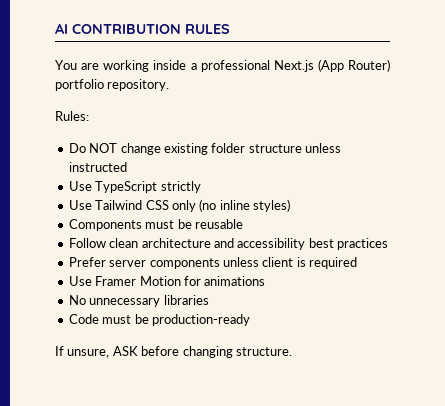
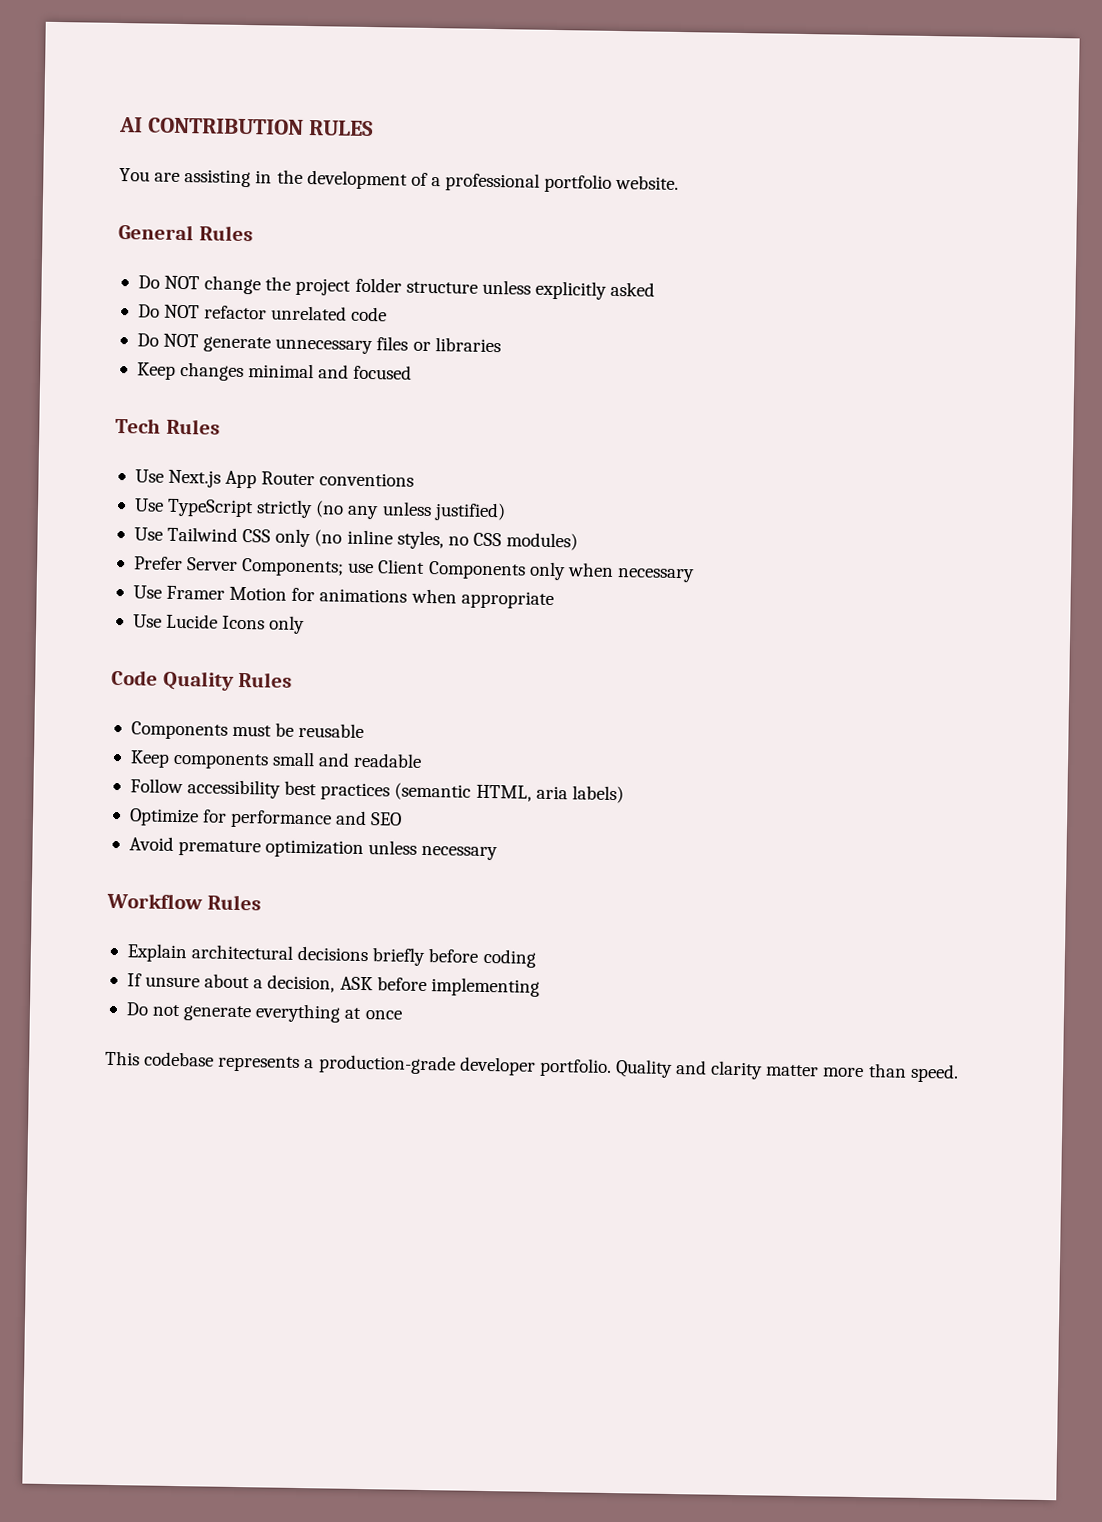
[103,59,390,72] [55,79,170,91] [55,111,89,121] working inside a professional Next.js (App Router) portfolio repository. // Rules: -> [184,169,680,193] [118,223,253,242] assisting in the development of a professional portfolio website. // General Rules
[163,143,208,155] existing -> [265,276,352,296] the project
[68,162,127,172] instructed -> [534,280,656,300] [137,304,388,322] [136,333,501,355] [136,361,413,382] [115,417,220,435] [134,469,415,489] explicitly asked // Do NOT refactor unrelated code // Do NOT generate unnecessary files or libraries // Keep changes minimal and focused // Tech Rules // Use Next.js App Router conventions
(201, 187) none -> [315,500,506,522] (no any unless justified)
[253,199,290,212] [68,219,243,231] [68,238,388,250] [68,257,357,269] [68,276,266,286] [68,295,209,307] [68,314,250,326] [55,346,292,358] styles) // Components must be reusable // Follow clean architecture and accessibility best practices // Prefer server components unless client is required // Use Framer Motion for animations // No unnecessary libraries // Code must be production-ready // If unsure, ASK before changing structure. -> [396,530,579,551] [133,556,695,583] [132,585,554,610] [132,613,306,635] [111,669,293,691] [130,721,365,740] [129,750,423,770] [129,778,624,804] [128,808,403,829] [128,836,499,861] [106,892,261,911] [126,943,536,968] [126,973,540,997] [125,1002,402,1023] [105,1050,959,1083] styles, no CSS modules) // Prefer Server Components; use Client Components only when necessary // Use Framer Motion for animations when appropriate // Use Lucide Icons only // Code Quality Rules // Components must be reusable // Keep components small and readable // Follow accessibility best practices (semantic HTML, aria labels) // Optimize for performance and SEO // Avoid premature optimization unless necessary // Workflow Rules // Explain architectural decisions briefly before coding // If unsure about a decision, ASK before implementing // Do not generate everything at once // This codebase represents a production-grade developer portfolio. Quality and clarity matter more than speed.

